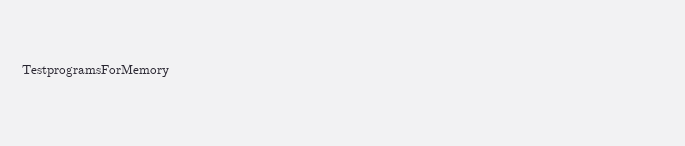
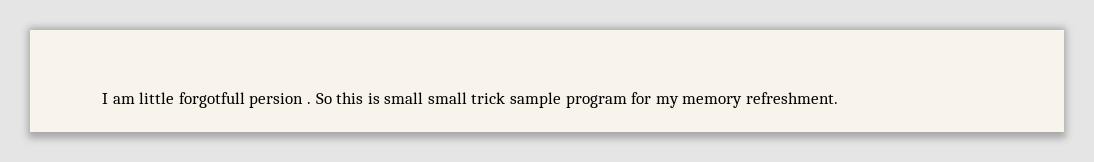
[22,64,169,77] TestprogramsForMemory -> [102,92,839,108] I am little forgotfull persion . So this is small small trick sample program for my memory refreshment.

